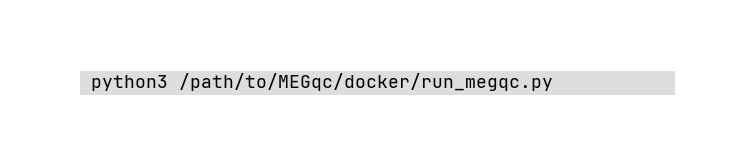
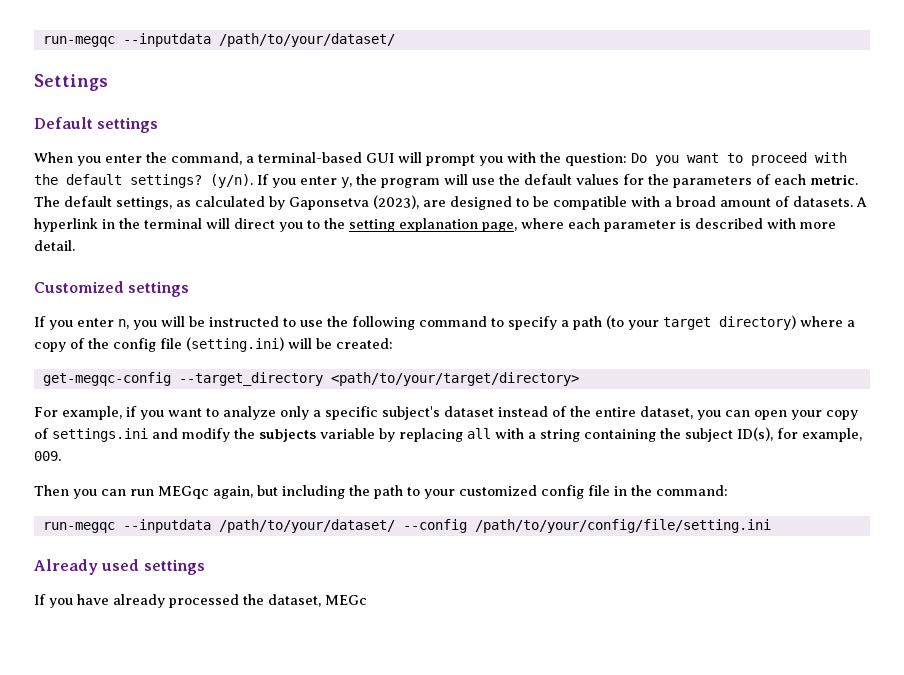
[90,73,553,91] python3 /path/to/MEGqc/docker/run_megqc.py -> [42,33,395,47] [34,74,108,91] [34,117,159,133] [34,152,847,166] [34,174,858,188] [34,195,867,210] [34,218,836,232] [34,240,75,251] [34,281,190,297] [34,315,855,330] [34,337,393,352] [42,372,579,386] [34,406,858,420] [34,427,862,442] [34,451,61,461] [34,485,728,499] [42,519,771,533] [34,559,205,575] [34,594,367,608] run-megqc --inputdata /path/to/your/dataset/ // Settings // Default settings // When you enter the command, a terminal-based GUI will prompt you with the question: Do you want to proceed with the default settings? (y/n). If you enter y, the program will use the default values for the parameters of each metric. The default settings, as calculated by Gaponsetva (2023), are designed to be compatible with a broad amount of datasets. A hyperlink in the terminal will direct you to the setting explanation page, where each parameter is described with more detail. // Customized settings // If you enter n, you will be instructed to use the following command to specify a path (to your target directory) where a copy of the config file (setting.ini) will be created: // get-megqc-config --target_directory <path/to/your/target/directory> // For example, if you want to analyze only a specific subject's dataset instead of the entire dataset, you can open your copy of settings.ini and modify the subjects variable by replacing all with a string containing the subject ID(s), for example, 009. // Then you can run MEGqc again, but including the path to your customized config file in the command: // run-megqc --inputdata /path/to/your/dataset/ --config /path/to/your/config/file/setting.ini // Already used settings // If you have already processed the dataset, MEGc

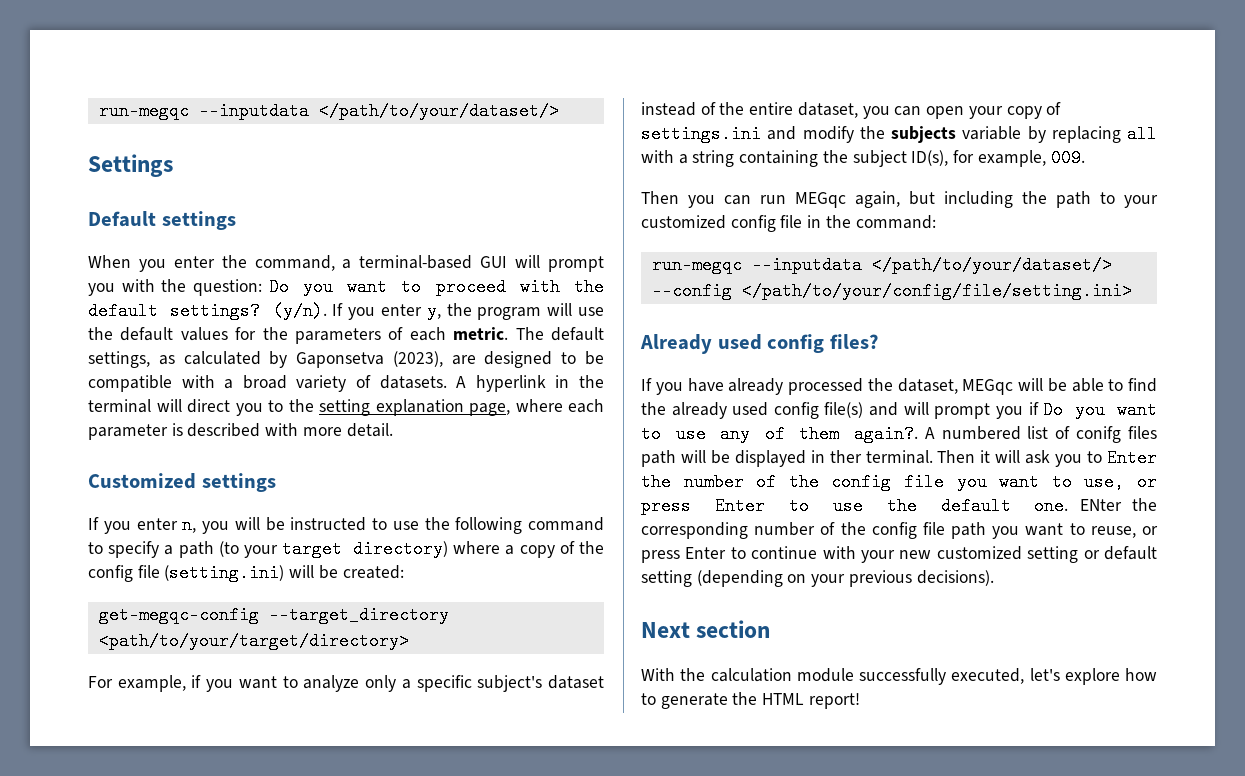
[42,33,395,47] run-megqc --inputdata /path/to/your/dataset/ -> [98,102,559,120] run-megqc --inputdata </path/to/your/dataset/>
[720,198,771,207] amount -> [296,375,347,392] variety
[218,519,771,533] /path/to/your/dataset/ --config /path/to/your/config/file/setting.ini -> [871,256,1112,274] [651,282,1132,300] </path/to/your/dataset/> --config </path/to/your/config/file/setting.ini>
[143,559,205,575] settings -> [767,334,878,353] config files?
[325,595,367,605] MEGc -> [962,378,1157,395] [641,401,1157,419] [641,425,1157,443] [641,449,1157,467] [641,473,1157,491] [641,497,1157,515] [641,522,1158,539] [641,546,1157,563] [641,570,994,587] [641,620,771,638] [641,668,1157,685] [641,692,860,709] MEGqc will be able to find the already used config file(s) and will prompt you if Do you want to use any of them again?. A numbered list of conifg files path will be displayed in ther terminal. Then it will ask you to Enter the number of the config file you want to use, or press Enter to use the default one. ENter the corresponding number of the config file path you want to reuse, or press Enter to continue with your new customized setting or default setting (depending on your previous decisions). // Next section // With the calculation module successfully executed, let's explore how to generate the HTML report!

